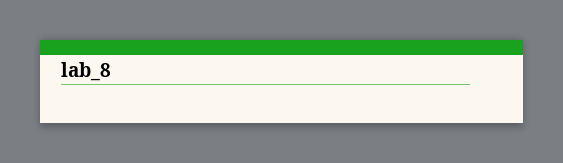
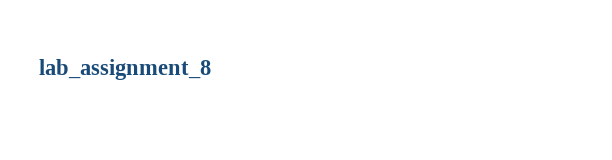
[61,62,111,81] lab_8 -> [39,59,211,80] lab_assignment_8

